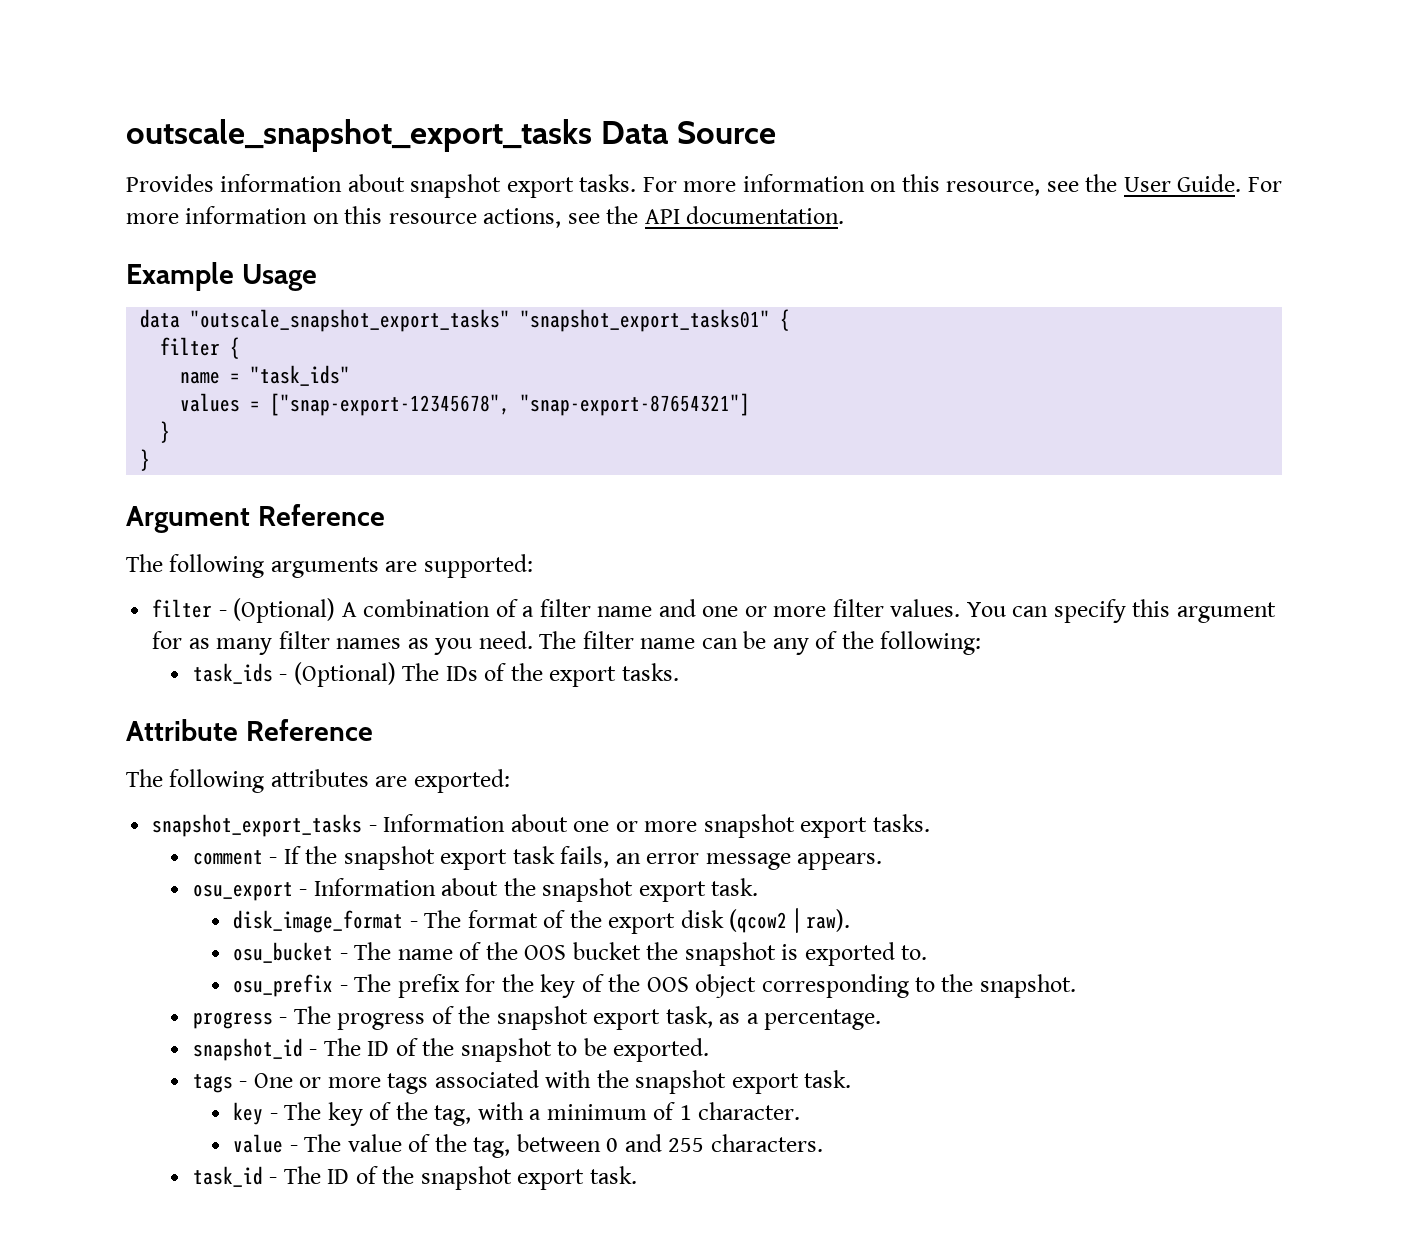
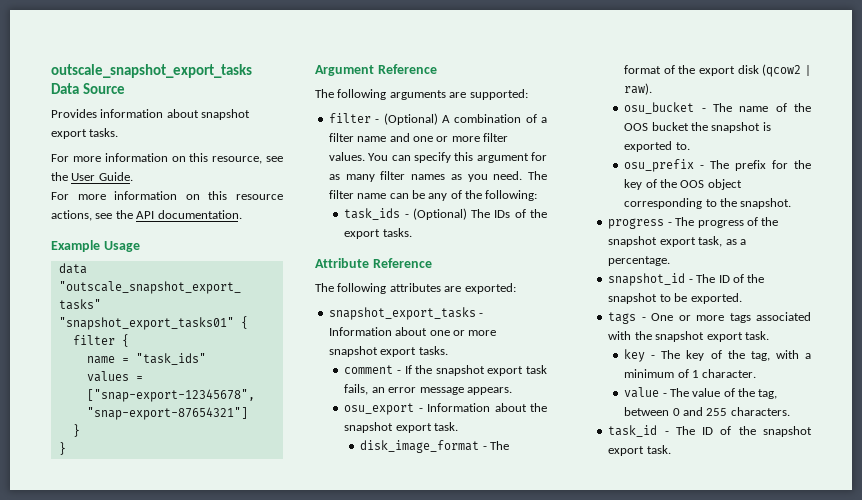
(637, 183) none -> (119, 132) //
(1242, 183) none -> (133, 176) //

